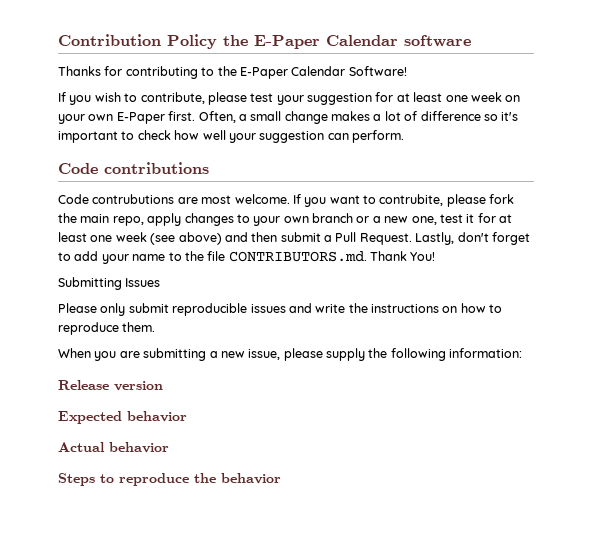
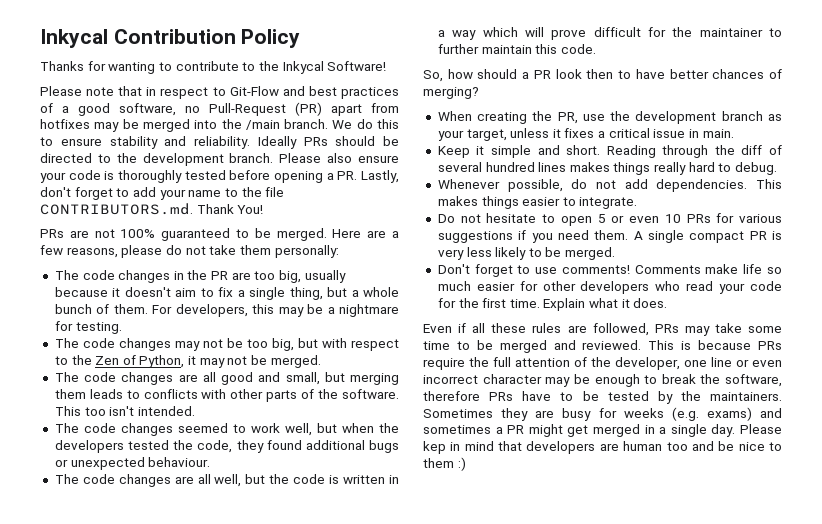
(58, 40) none -> [40,29,108,48] Inkycal
[223,35,471,49] [58,66,407,79] [58,92,521,105] [58,111,519,124] [58,130,404,143] [58,162,209,174] [58,194,515,207] [58,213,512,226] [58,232,412,245] the E-Paper Calendar software // Thanks for contributing to the E-Paper Calendar Software! // If you wish to contribute, please test your suggestion for at least one week on your own E-Paper first. Often, a small change makes a lot of difference so it's important to check how well your suggestion can perform. // Code contributions // Code contrubutions are most welcome. If you want to contrubite, please fork the main repo, apply changes to your own branch or a new one, test it for at least one week (see above) and then submit a Pull Request. -> [40,61,387,74] [40,86,399,99] [40,102,399,116] [40,119,400,132] [40,136,399,149] [40,153,399,166] [40,170,358,183] // Thanks for wanting to contribute to the Inkycal Software! // Please note that in respect to Git-Flow and best practices of a good software, no Pull-Request (PR) apart from hotfixes may be merged into the /main branch. We do this to ensure stability and reliability. Ideally PRs should be directed to the development branch. Please also ensure your code is thoroughly tested before opening a PR.
[58,277,161,290] [58,303,503,316] [58,322,156,335] [58,348,523,361] [58,380,163,391] [58,411,187,424] [58,442,169,453] [58,473,281,486] Submitting Issues // Please only submit reproducible issues and write the instructions on how to reproduce them. // When you are submitting a new issue, please supply the following information: // Release version // Expected behavior // Actual behavior // Steps to reproduce the behavior -> [40,228,400,241] [40,245,339,258] [54,270,346,283] [54,287,399,300] [54,304,399,317] [54,321,122,334] [54,338,399,351] [54,355,321,368] [54,372,399,385] [54,389,400,402] [54,406,195,416] [54,423,399,436] [54,440,399,453] [54,457,211,470] [54,474,399,487] [437,27,782,40] [437,44,596,54] [423,69,782,82] [423,87,479,99] [437,111,782,124] [437,128,734,141] [437,145,782,158] [437,162,778,175] [437,179,782,192] [437,196,638,209] [437,213,782,226] [437,230,782,243] [437,247,616,260] [437,264,782,277] [437,281,782,294] [437,298,668,311] [423,323,782,336] [423,340,782,353] [423,357,782,370] [423,374,782,387] [423,391,782,404] [423,407,782,421] [423,424,782,437] [423,441,782,454] [423,457,466,471] PRs are not 100% guaranteed to be merged. Here are a few reasons, please do not take them personally: // The code changes in the PR are too big, usually because it doesn't aim to fix a single thing, but a whole bunch of them. For developers, this may be a nightmare for testing. // The code changes may not be too big, but with respect to the Zen of Python, it may not be merged. // The code changes are all good and small, but merging them leads to conflicts with other parts of the software. This too isn't intended. // The code changes seemed to work well, but when the developers tested the code, they found additional bugs or unexpected behaviour. // The code changes are all well, but the code is written in a way which will prove difficult for the maintainer to further maintain this code. // So, how should a PR look then to have better chances of merging? // When creating the PR, use the development branch as your target, unless it fixes a critical issue in main. // Keep it simple and short. Reading through the diff of several hundred lines makes things really hard to debug. // Whenever possible, do not add dependencies. This makes things easier to integrate. // Do not hesitate to open 5 or even 10 PRs for various suggestions if you need them. A single compact PR is very less likely to be merged. // Don't forget to use comments! Comments make life so much easier for other developers who read your code for the first time. Explain what it does. // Even if all these rules are followed, PRs may take some time to be merged and reviewed. This is because PRs require the full attention of the developer, one line or even incorrect character may be enough to break the software, therefore PRs have to be tested by the maintainers. Sometimes they are busy for weeks (e.g. exams) and sometimes a PR might get merged in a single day. Please kep in mind that developers are human too and be nice to them :)

